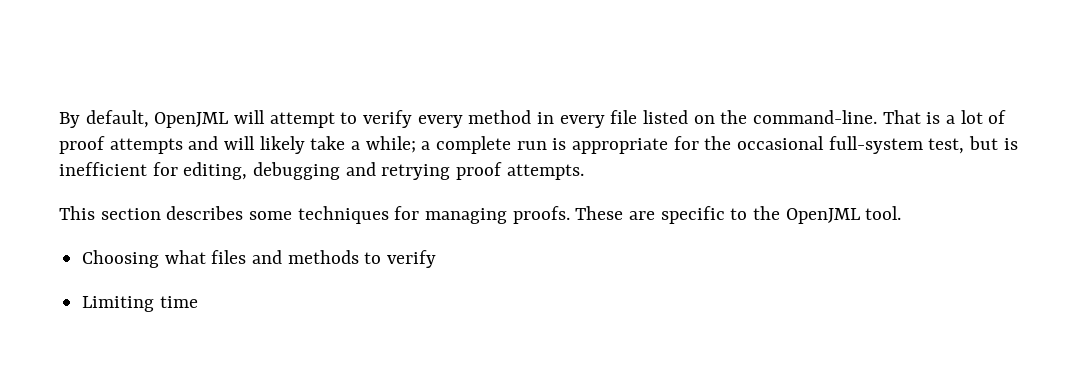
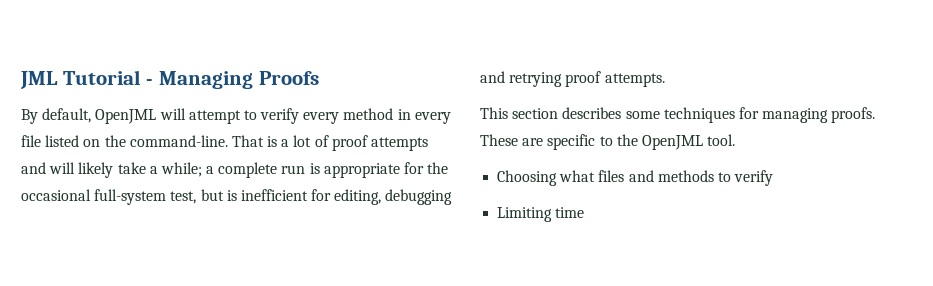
(59, 120) none -> [20,70,319,89] JML Tutorial - Managing Proofs //

